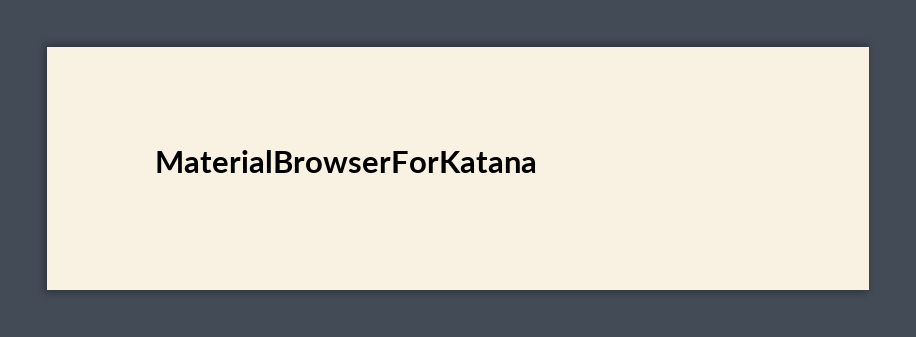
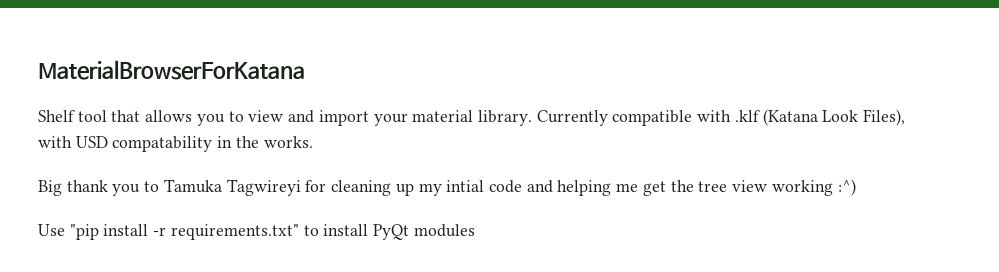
(537, 161) none -> [38,109,906,126] [38,136,313,152] [38,179,856,196] [38,224,475,240] // Shelf tool that allows you to view and import your material library. Currently compatible with .klf (Katana Look Files), with USD compatability in the works. // Big thank you to Tamuka Tagwireyi for cleaning up my intial code and helping me get the tree view working :^) // Use "pip install -r requirements.txt" to install PyQt modules

